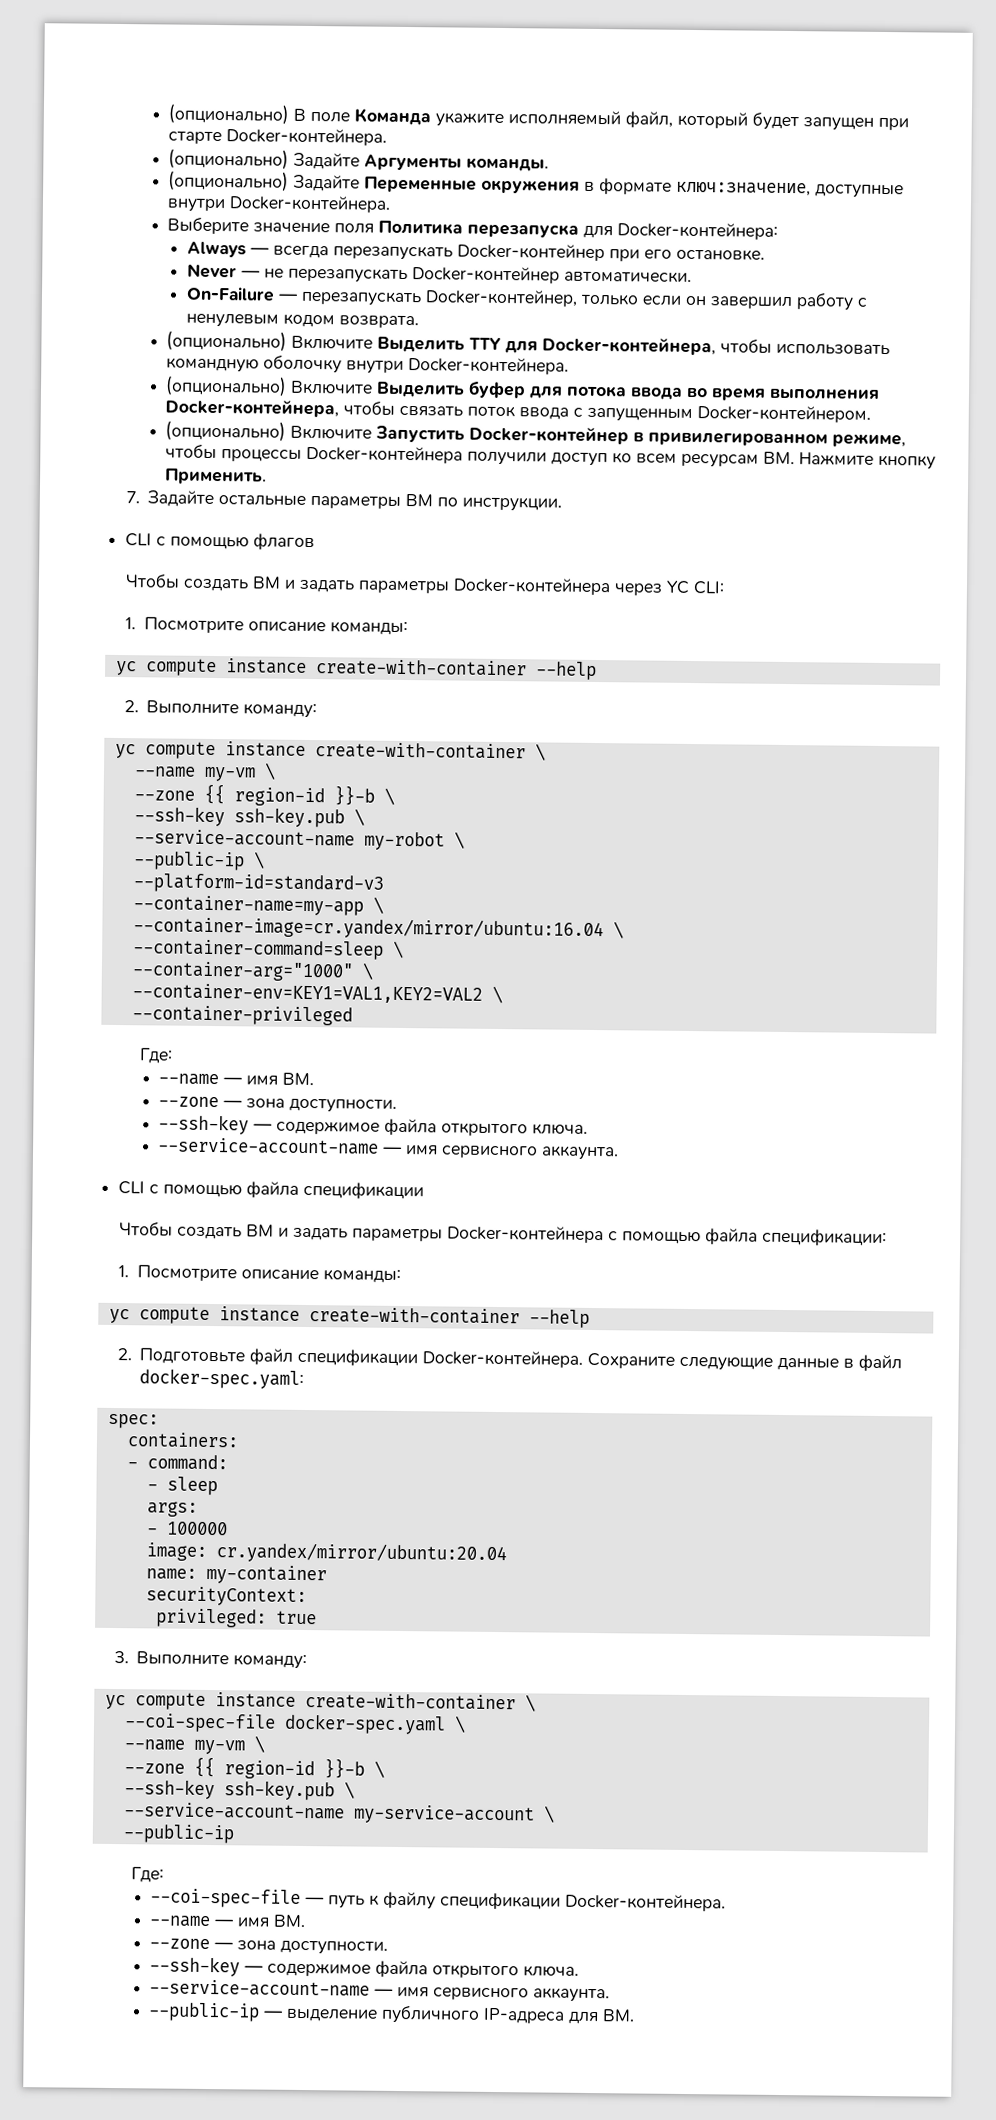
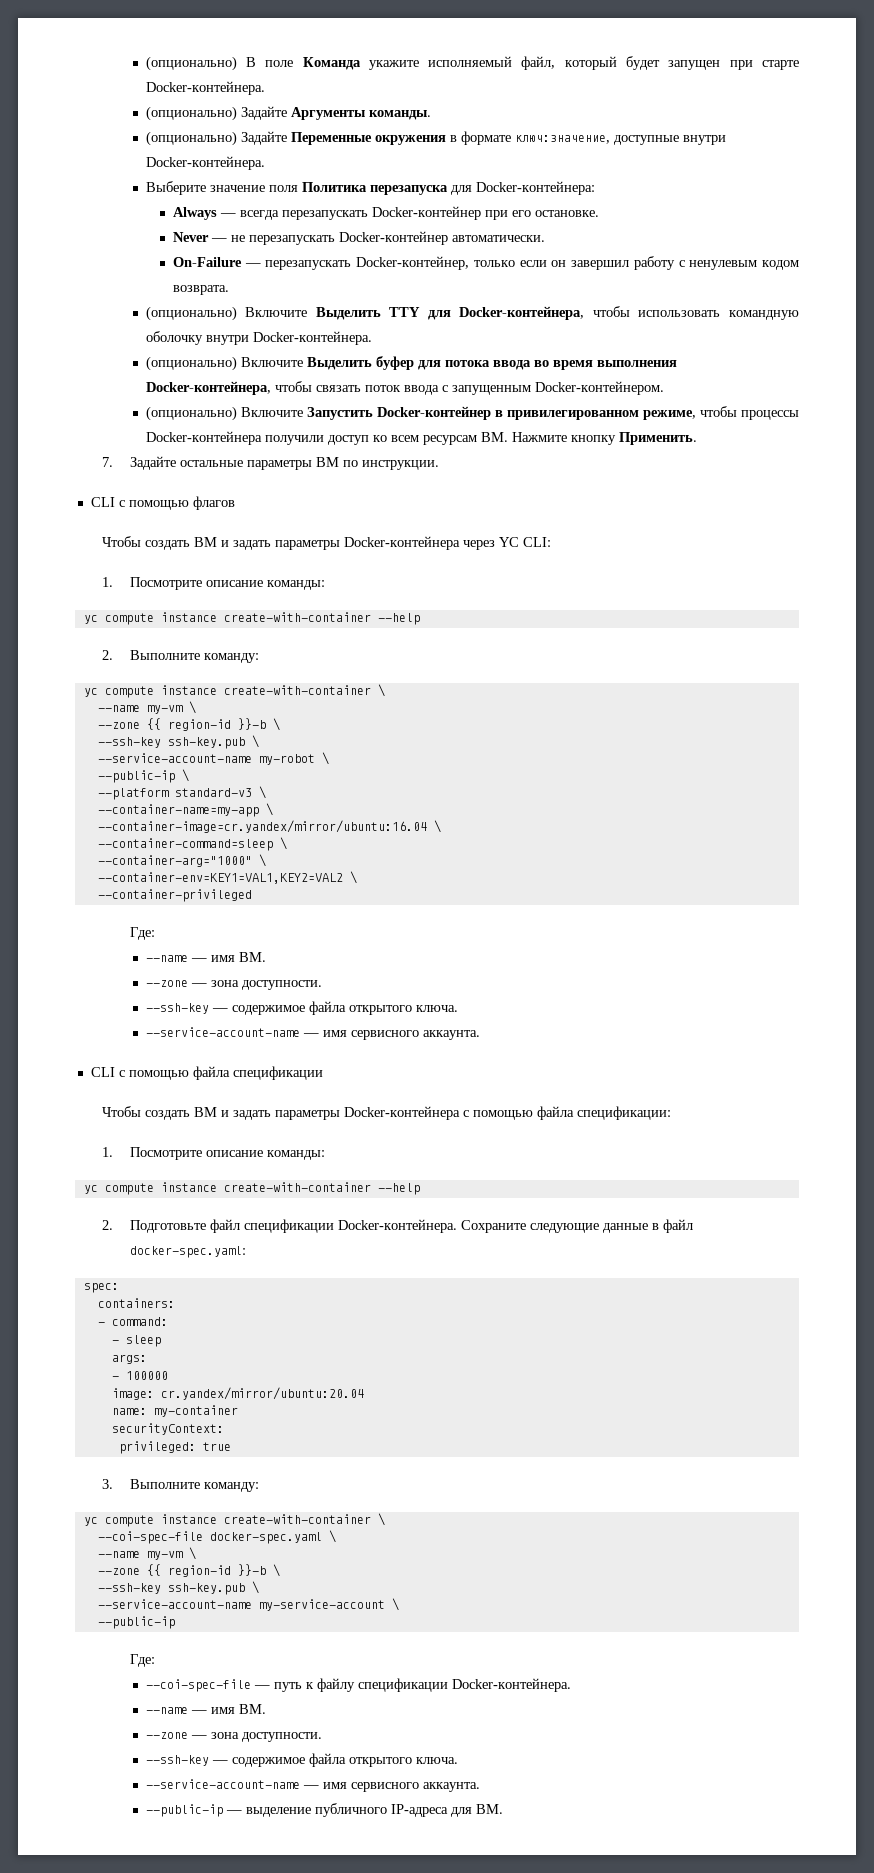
[132,873,384,894] --platform-id=standard-v3 -> [97,786,266,800] --platform standard-v3 \

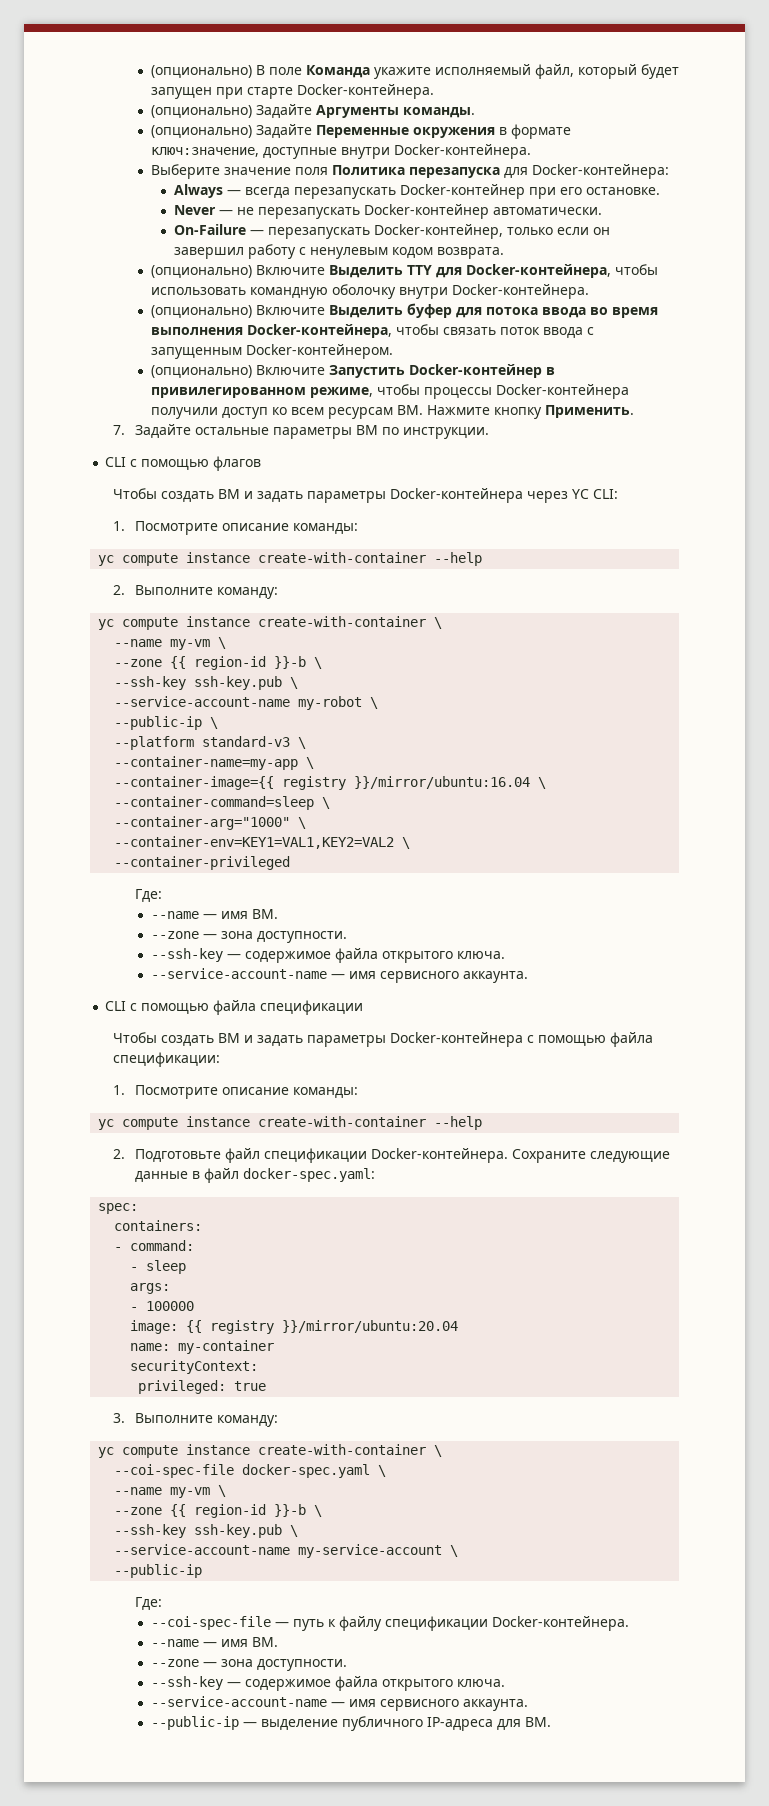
[97,820,427,833] --container-image=cr.yandex/mirror/ubuntu:16.04 -> [114,776,531,790] --container-image={{ registry }}/mirror/ubuntu:16.04
[160,1387,364,1400] cr.yandex/mirror/ubuntu:20.04 -> [186,1320,459,1334] {{ registry }}/mirror/ubuntu:20.04

